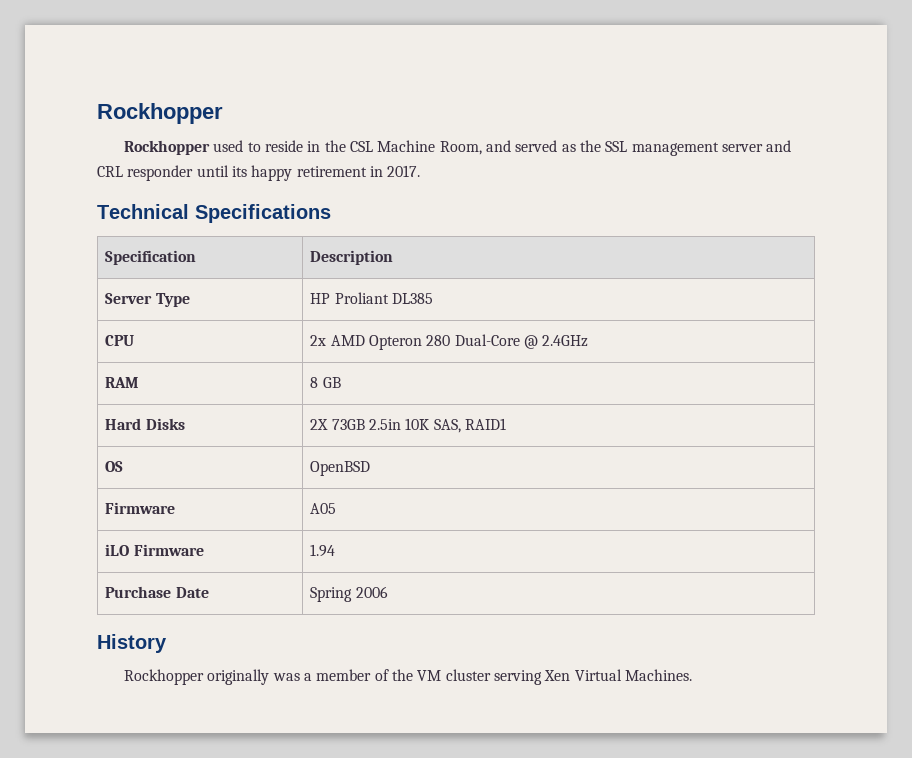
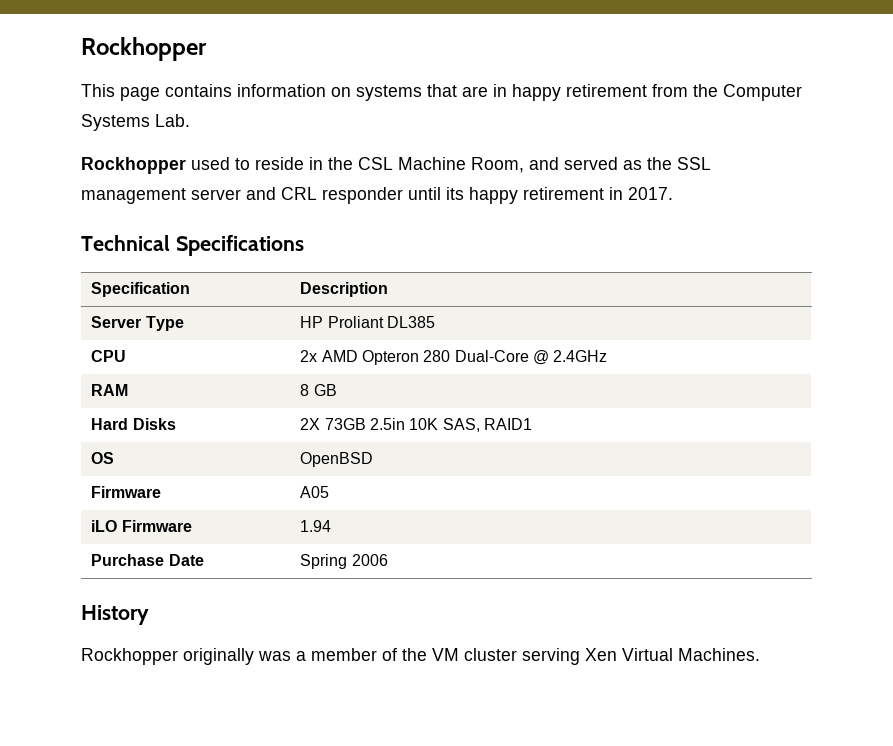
[97,103,223,124] Rockhopper -> [81,37,207,61] [81,84,802,101] [81,114,190,131] Rockhopper // This page contains information on systems that are in happy retirement from the Computer Systems Lab.

